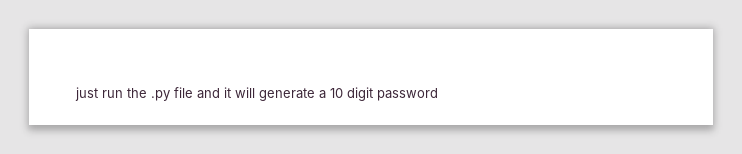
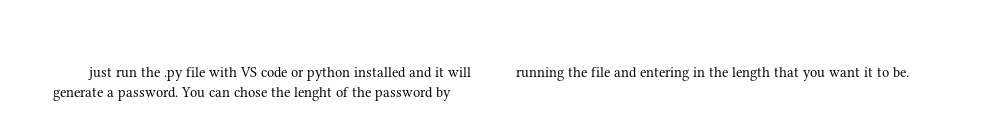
(193, 92) none -> [208,67,406,81] with VS code or python installed
[330,87,438,101] 10 digit password -> [118,87,451,101] [516,67,909,81] password. You can chose the lenght of the password by running the file and entering in the length that you want it to be.

